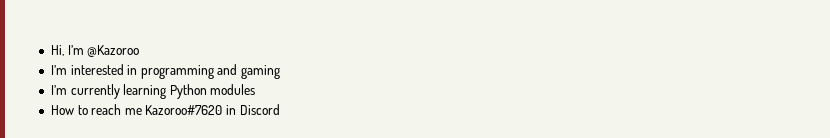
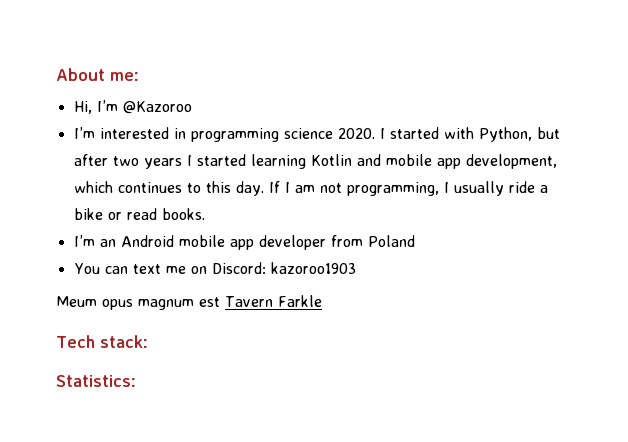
(50, 50) none -> [56,68,139,81] About me: //
[217,64,281,79] [50,84,256,99] [50,104,280,115] and gaming // I’m currently learning Python modules // How to reach me Kazoroo#7620 in Discord -> [283,127,560,142] [73,154,557,169] [73,181,548,196] [73,208,205,220] [73,235,415,250] [73,262,356,274] [56,295,322,310] [56,335,148,348] [56,375,136,387] science 2020. I started with Python, but after two years I started learning Kotlin and mobile app development, which continues to this day. If I am not programming, I usually ride a bike or read books. // I’m an Android mobile app developer from Poland // You can text me on Discord: kazoroo1903 // Meum opus magnum est Tavern Farkle // Tech stack: // Statistics:

